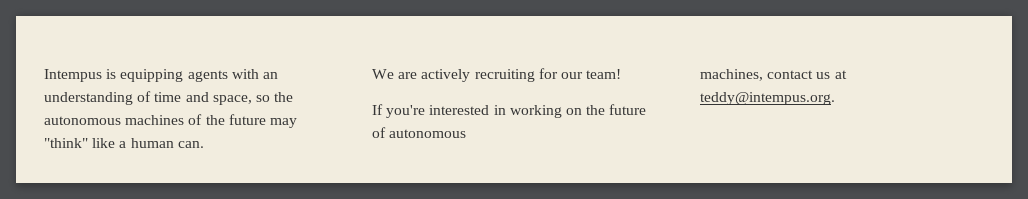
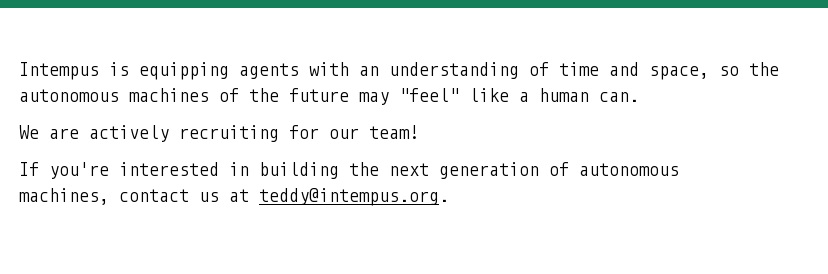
[44,138,88,148] "think" -> [399,88,459,102] "feel"
[509,104,647,118] working on the future -> [259,162,539,179] building the next generation

